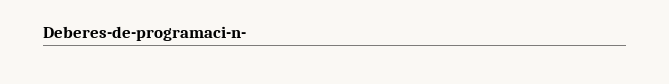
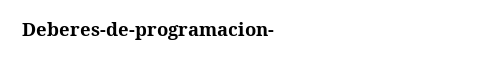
[43,26,246,41] Deberes-de-programaci-n- -> [22,22,274,40] Deberes-de-programacion-

